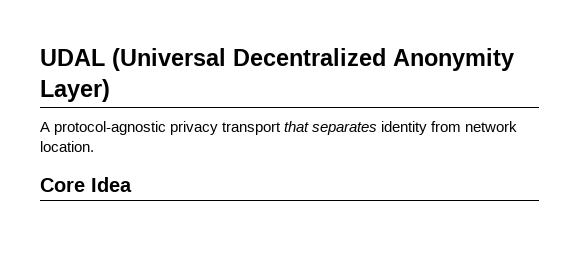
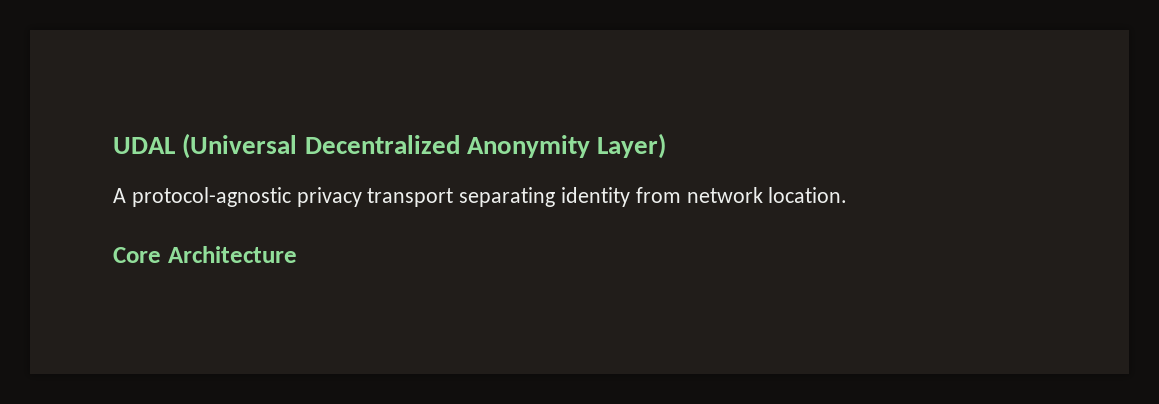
[284,121,378,135] that separates -> [459,187,556,207] separating
[91,177,132,192] Idea -> [167,246,297,263] Architecture

